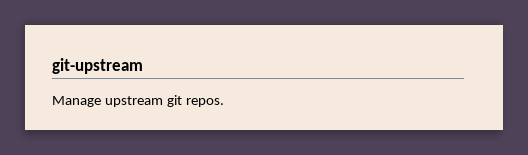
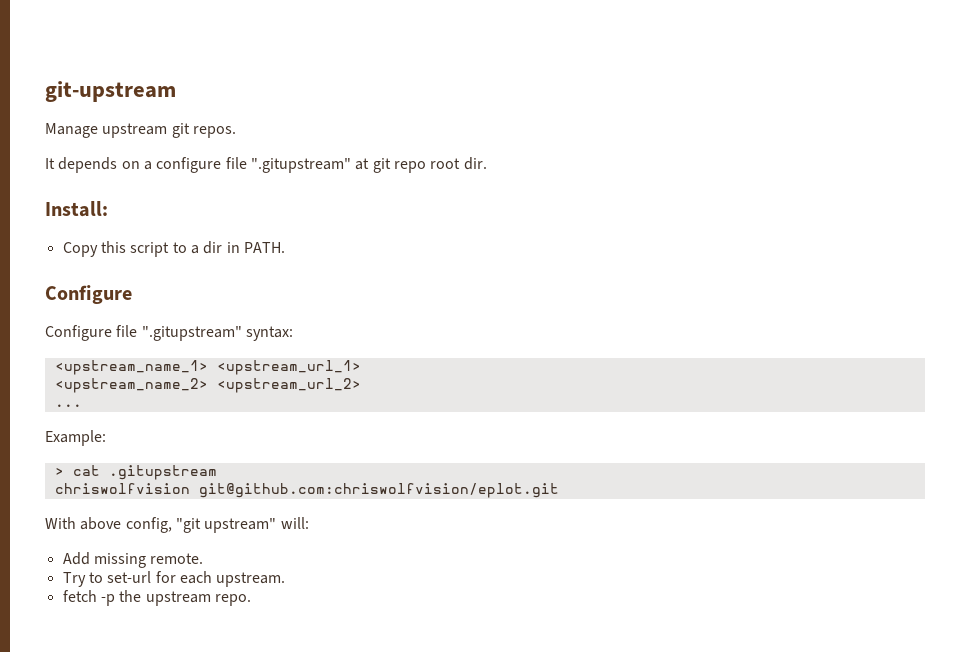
(224, 102) none -> [45,157,487,173] [45,201,108,217] [62,241,285,257] [45,285,132,304] [45,325,293,341] [54,360,361,375] [54,378,361,393] [54,404,82,407] [45,430,106,446] [54,465,217,480] [54,483,559,498] [45,517,309,533] [62,552,204,568] [62,571,286,587] [62,590,251,606] // It depends on a configure file ".gitupstream" at git repo root dir. // Install: // Copy this script to a dir in PATH. // Configure // Configure file ".gitupstream" syntax: // <upstream_name_1> <upstream_url_1> // <upstream_name_2> <upstream_url_2> // ... // Example: // > cat .gitupstream // chriswolfvision git@github.com:chriswolfvision/eplot.git // With above config, "git upstream" will: // Add missing remote. // Try to set-url for each upstream. // fetch -p the upstream repo.

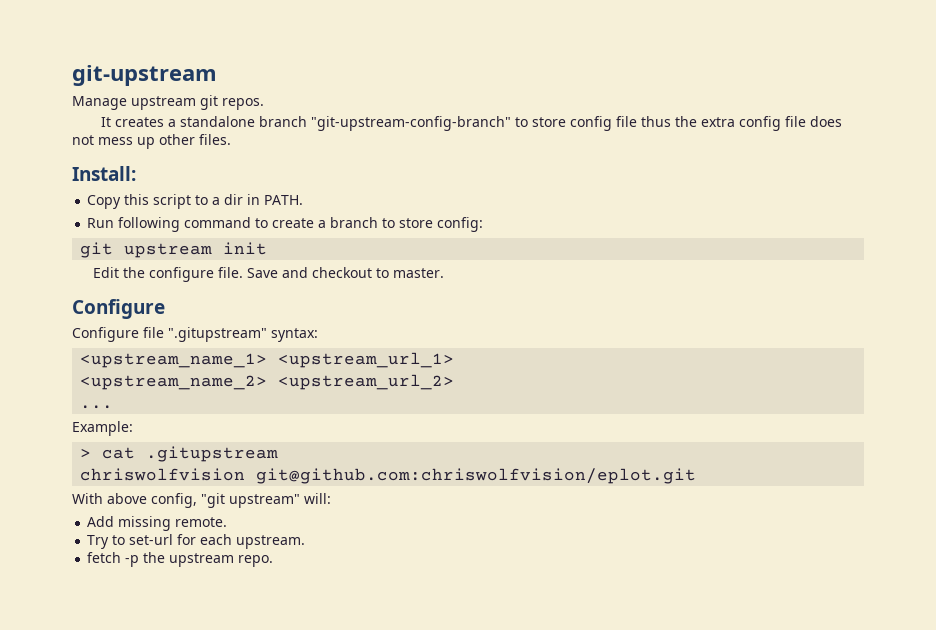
[58,157,487,173] depends on a configure file ".gitupstream" at git repo root dir. -> [115,116,843,131] [72,134,231,149] creates a standalone branch "git-upstream-config-branch" to store config file thus the extra config file does not mess up other files.
(285, 247) none -> [87,217,484,232] [80,242,268,258] [93,267,445,282] // Run following command to create a branch to store config: // git upstream init // Edit the configure file. Save and checkout to master.

